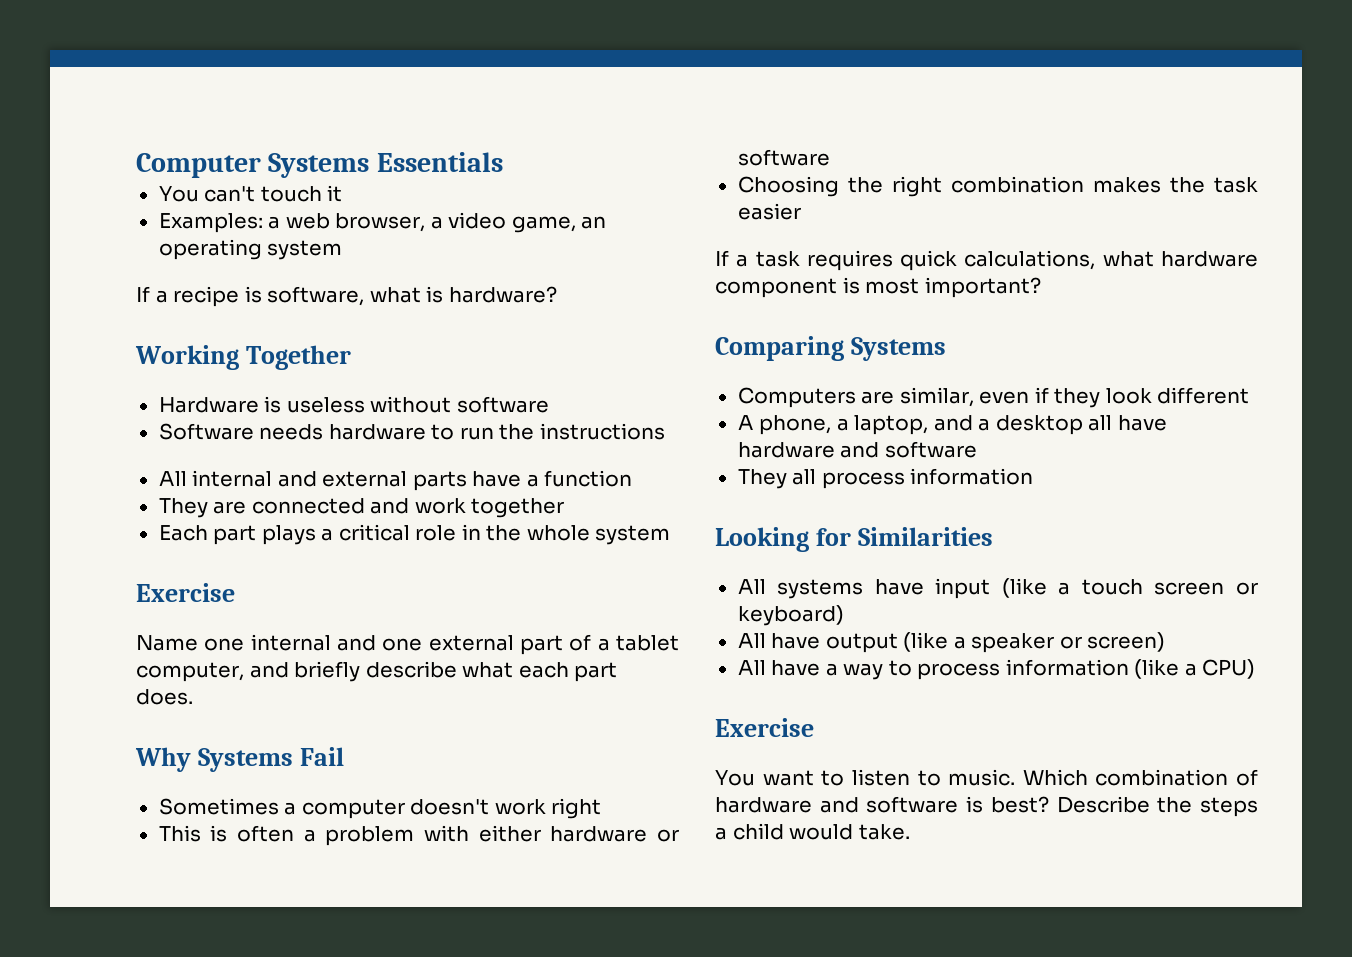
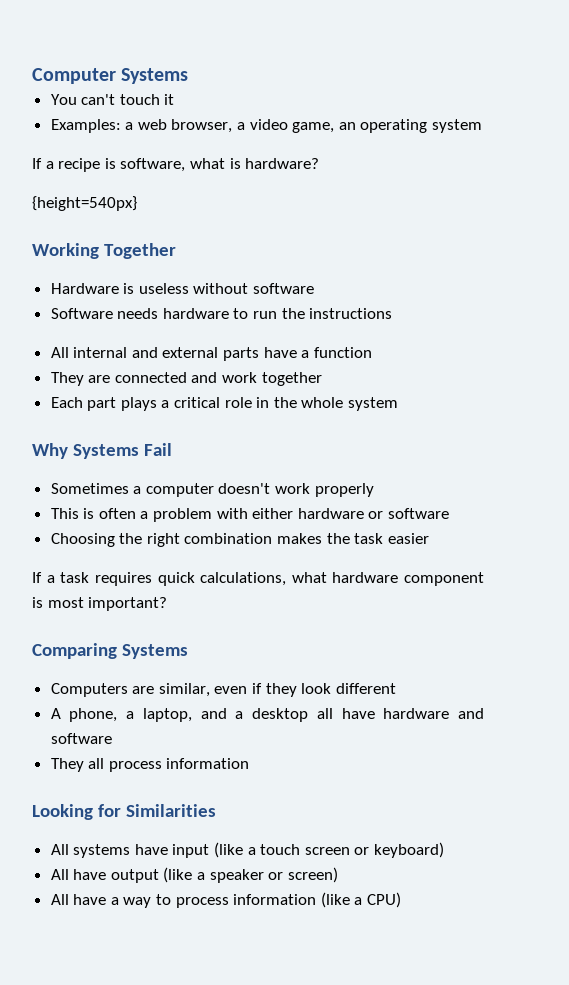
[376,152,503,172] Essentials -> (189, 76) none
(557, 294) none -> [32,196,137,211] // {height=540px}
[136,583,235,602] [136,634,679,655] [136,661,618,682] [136,689,193,705] // Exercise // Name one internal and one external part of a tablet computer, and briefly describe what each part does. -> (399, 404) none
[551,798,602,819] right -> [314,483,374,497] properly
[715,718,814,737] [715,769,1258,786] [715,796,1258,817] [715,823,910,840] // Exercise // You want to listen to music. Which combination of hardware and software is best? Describe the steps a child would take. -> (402, 900) none

